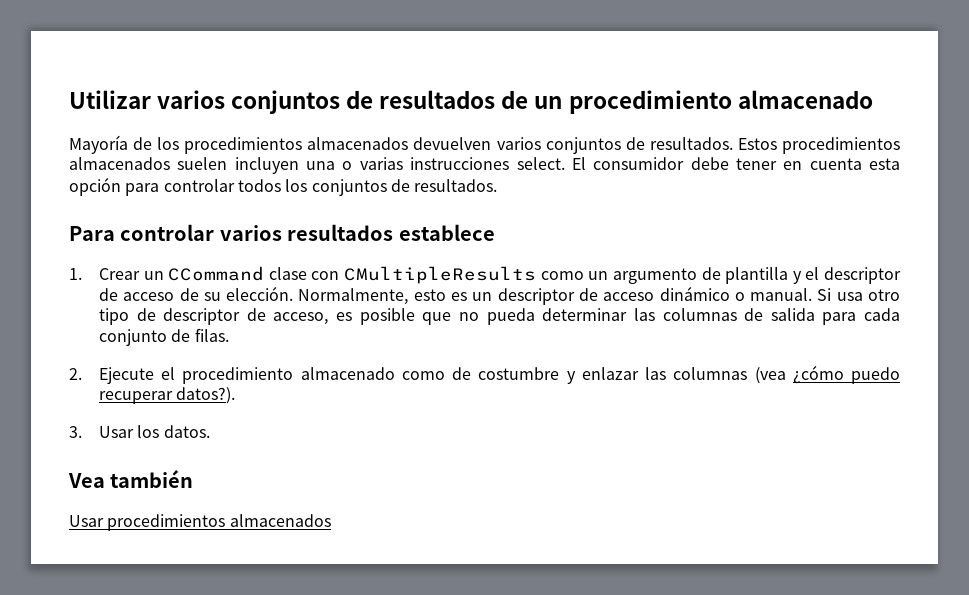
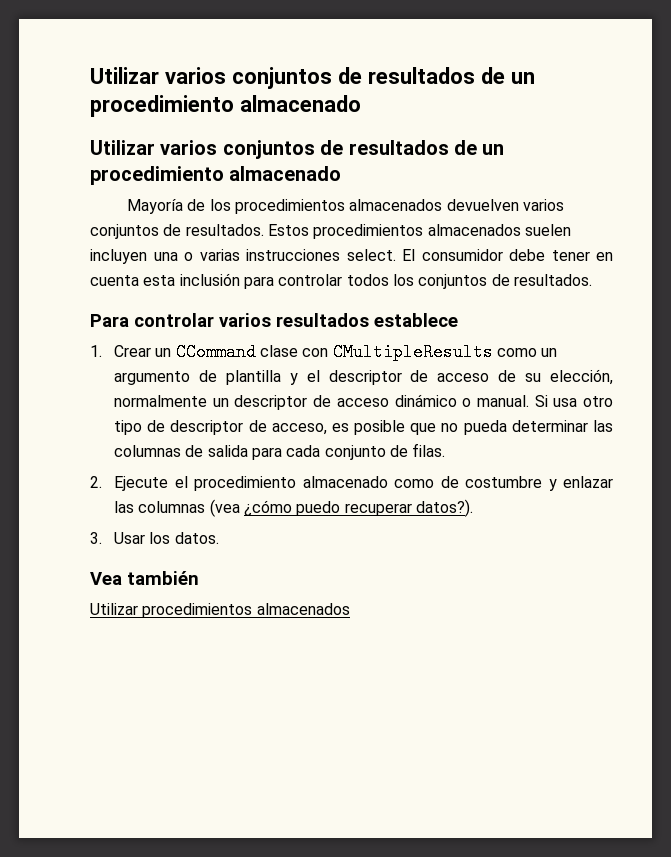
[69,90,873,114] Utilizar varios conjuntos de resultados de un procedimiento almacenado -> [90,67,535,89] [90,95,361,117] [90,140,505,159] [90,166,342,185] Utilizar varios conjuntos de resultados de un procedimiento almacenado // Utilizar varios conjuntos de resultados de un procedimiento almacenado
[69,177,121,196] opción -> [179,273,240,286] inclusión
[226,286,468,305] elección. Normalmente, esto es -> [550,369,613,385] [114,395,208,407] elección, normalmente
[69,515,104,527] Usar -> [90,603,138,615] Utilizar

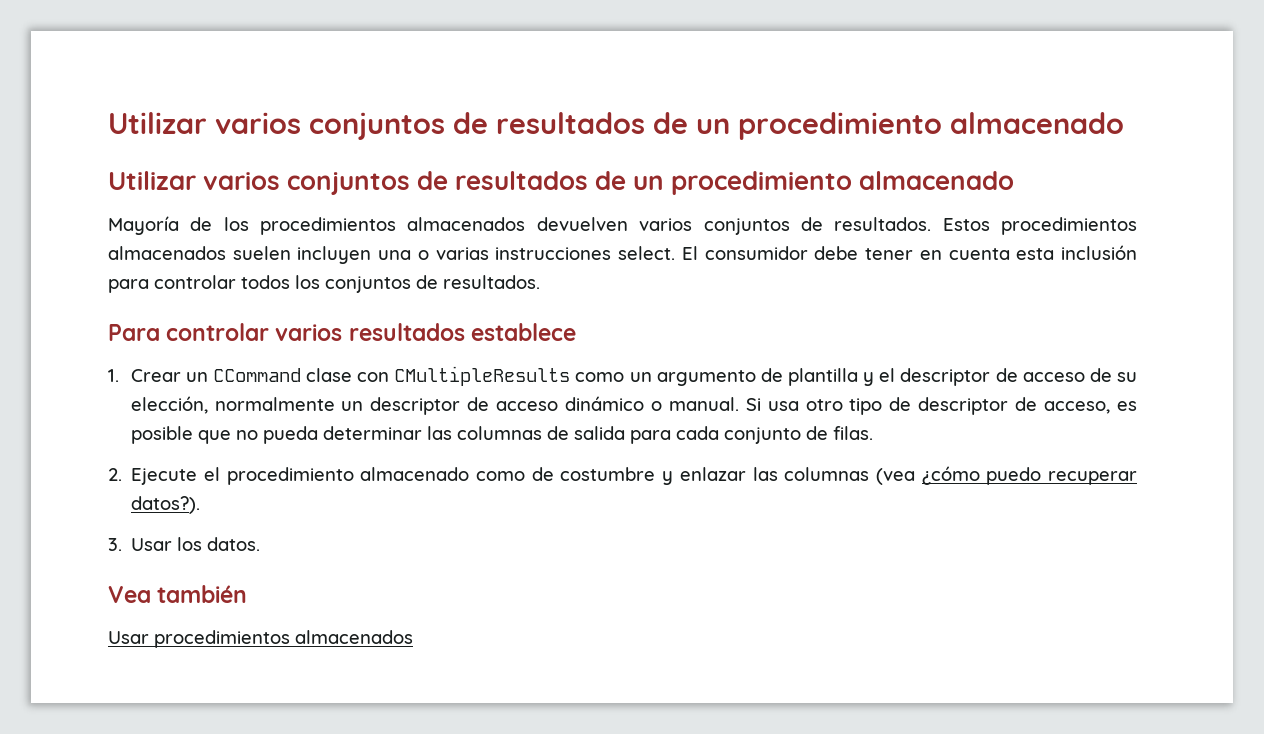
[90,603,138,615] Utilizar -> [108,631,149,644] Usar

